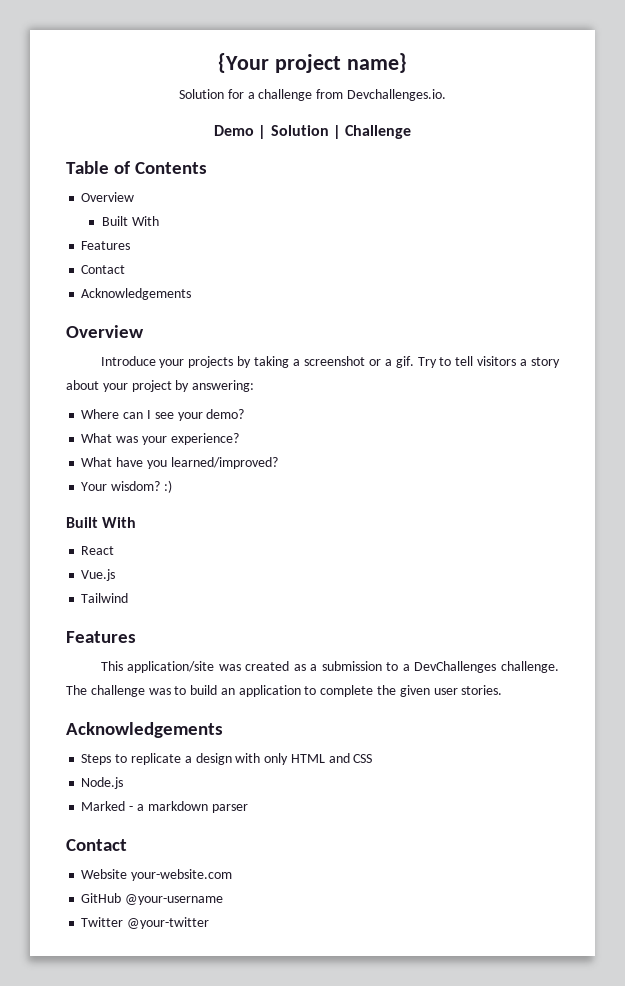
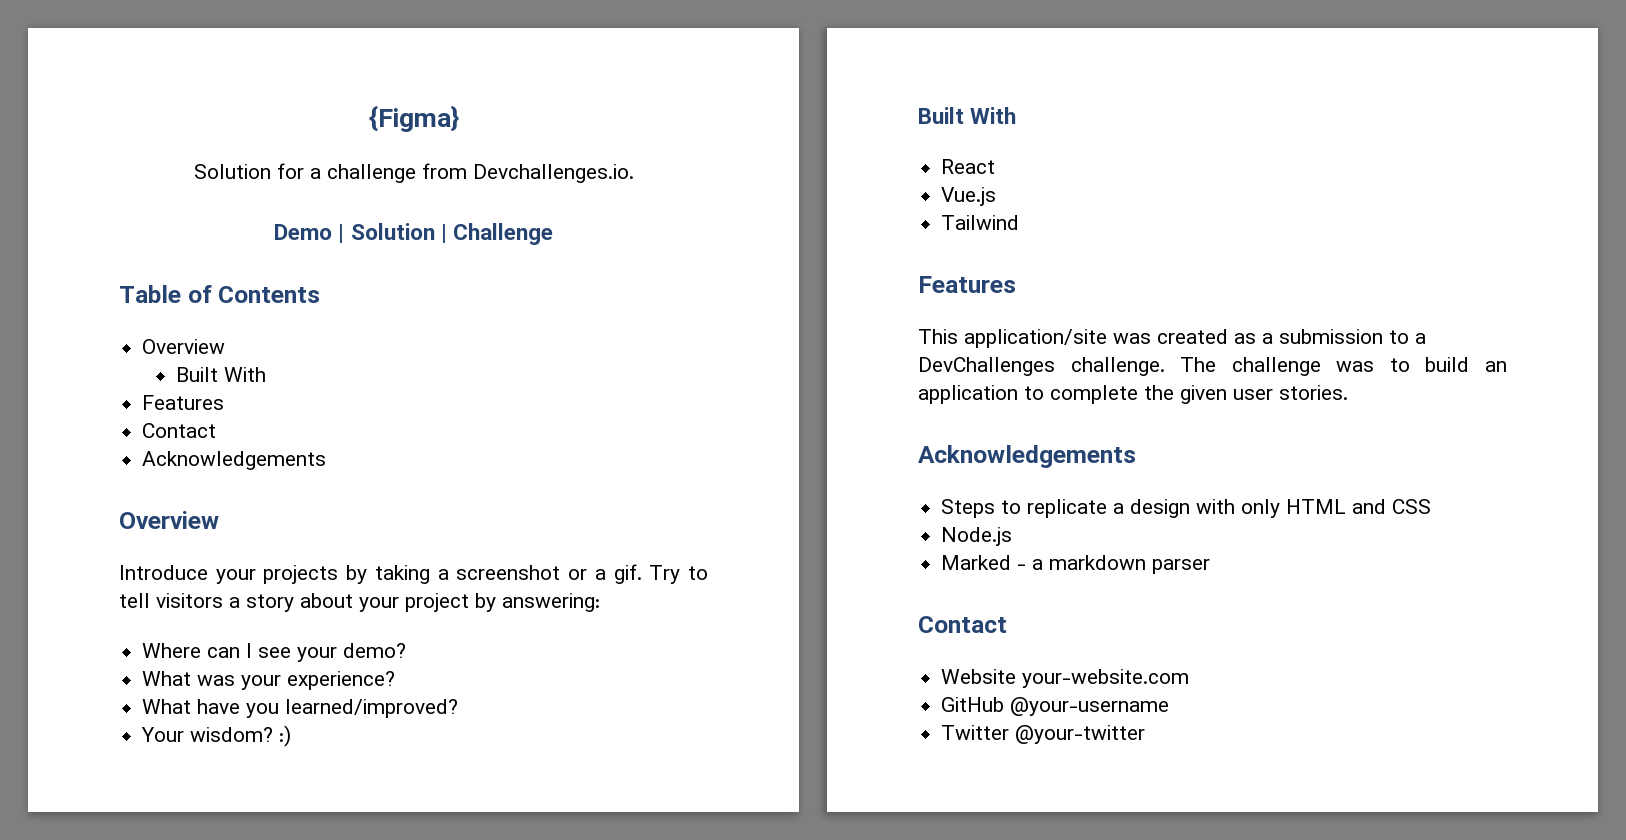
[218,53,407,73] {Your project name} -> [368,105,459,132] {Figma}

